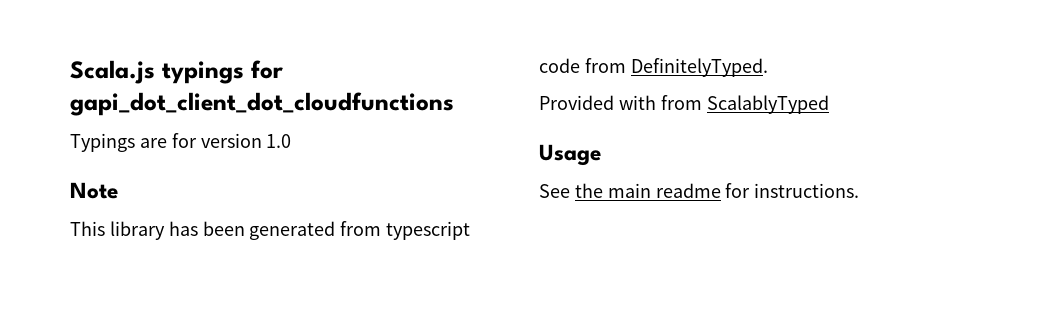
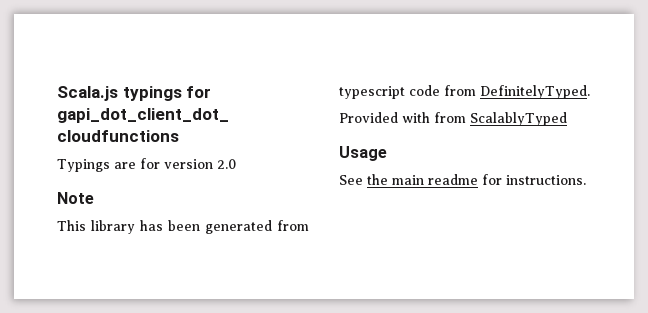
[266,134,292,148] 1.0 -> [217,159,236,169] 2.0

